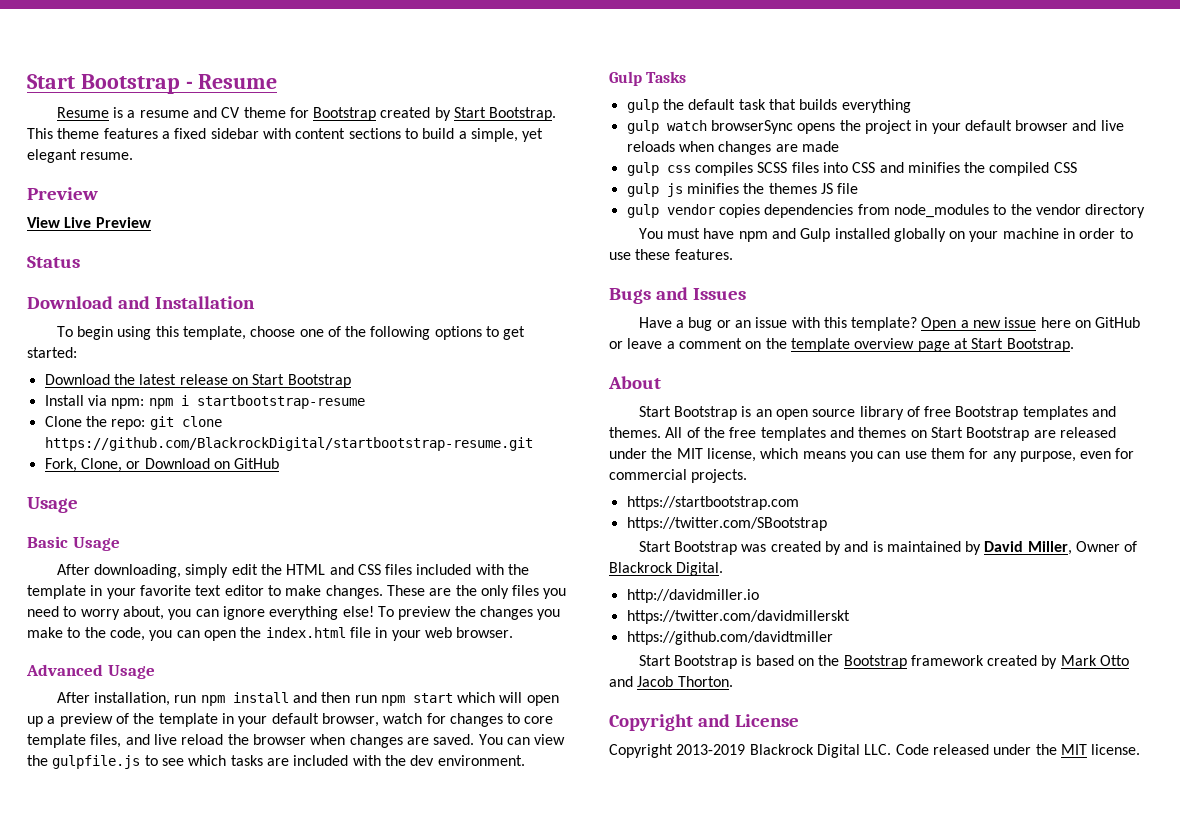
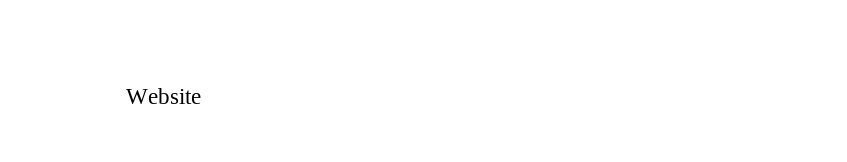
[27,74,278,94] [56,107,557,121] [27,128,544,142] [27,149,134,163] [27,187,98,200] [27,217,151,228] [27,256,80,268] [27,296,256,309] [56,326,526,340] [27,347,77,358] [44,374,351,388] [44,395,365,409] [44,416,222,430] [44,437,533,451] [44,458,280,472] [27,497,78,513] [27,536,120,551] [56,564,530,578] [27,585,567,599] [27,606,561,620] [27,627,514,641] [26,664,155,679] [56,692,559,706] [27,713,554,727] [27,734,566,748] [27,755,525,769] [609,71,687,86] [626,99,911,113] [626,120,1124,134] [626,141,839,155] [626,162,1077,176] [626,183,859,197] [626,204,1146,218] [638,228,1133,242] [609,249,733,260] [609,287,747,304] [638,317,1141,331] [609,338,1074,352] [608,376,661,389] [638,406,1117,420] [609,427,1116,441] [609,448,1135,462] [609,469,748,483] [626,496,799,510] [626,517,827,531] [638,541,1138,555] [609,562,724,576] [626,589,759,603] [626,610,850,624] [626,631,833,645] [638,655,1130,669] [609,676,733,687] [609,714,800,731] [609,744,1141,758] Start Bootstrap - Resume // Resume is a resume and CV theme for Bootstrap created by Start Bootstrap. This theme features a fixed sidebar with content sections to build a simple, yet elegant resume. // Preview // View Live Preview // Status // Download and Installation // To begin using this template, choose one of the following options to get started: // Download the latest release on Start Bootstrap // Install via npm: npm i startbootstrap-resume // Clone the repo: git clone https://github.com/BlackrockDigital/startbootstrap-resume.git // Fork, Clone, or Download on GitHub // Usage // Basic Usage // After downloading, simply edit the HTML and CSS files included with the template in your favorite text editor to make changes. These are the only files you need to worry about, you can ignore everything else! To preview the changes you make to the code, you can open the index.html file in your web browser. // Advanced Usage // After installation, run npm install and then run npm start which will open up a preview of the template in your default browser, watch for changes to core template files, and live reload the browser when changes are saved. You can view the gulpfile.js to see which tasks are included with the dev environment. // Gulp Tasks // gulp the default task that builds everything // gulp watch browserSync opens the project in your default browser and live reloads when changes are made // gulp css compiles SCSS files into CSS and minifies the compiled CSS // gulp js minifies the themes JS file // gulp vendor copies dependencies from node_modules to the vendor directory // You must have npm and Gulp installed globally on your machine in order to use these features. // Bugs and Issues // Have a bug or an issue with this template? Open a new issue here on GitHub or leave a comment on the template overview page at Start Bootstrap. // About // Start Bootstrap is an open source library of free Bootstrap templates and themes. All of the free templates and themes on Start Bootstrap are released under the MIT license, which means you can use them for any purpose, even for commercial projects. // https://startbootstrap.com // https://twitter.com/SBootstrap // Start Bootstrap was created by and is maintained by David Miller, Owner of Blackrock Digital. // http://davidmiller.io // https://twitter.com/davidmillerskt // https://github.com/davidtmiller // Start Bootstrap is based on the Bootstrap framework created by Mark Otto and Jacob Thorton. // Copyright and License // Copyright 2013-2019 Blackrock Digital LLC. Code released under the MIT license. -> [126,88,201,104] Website

